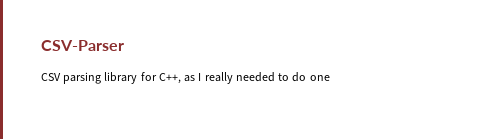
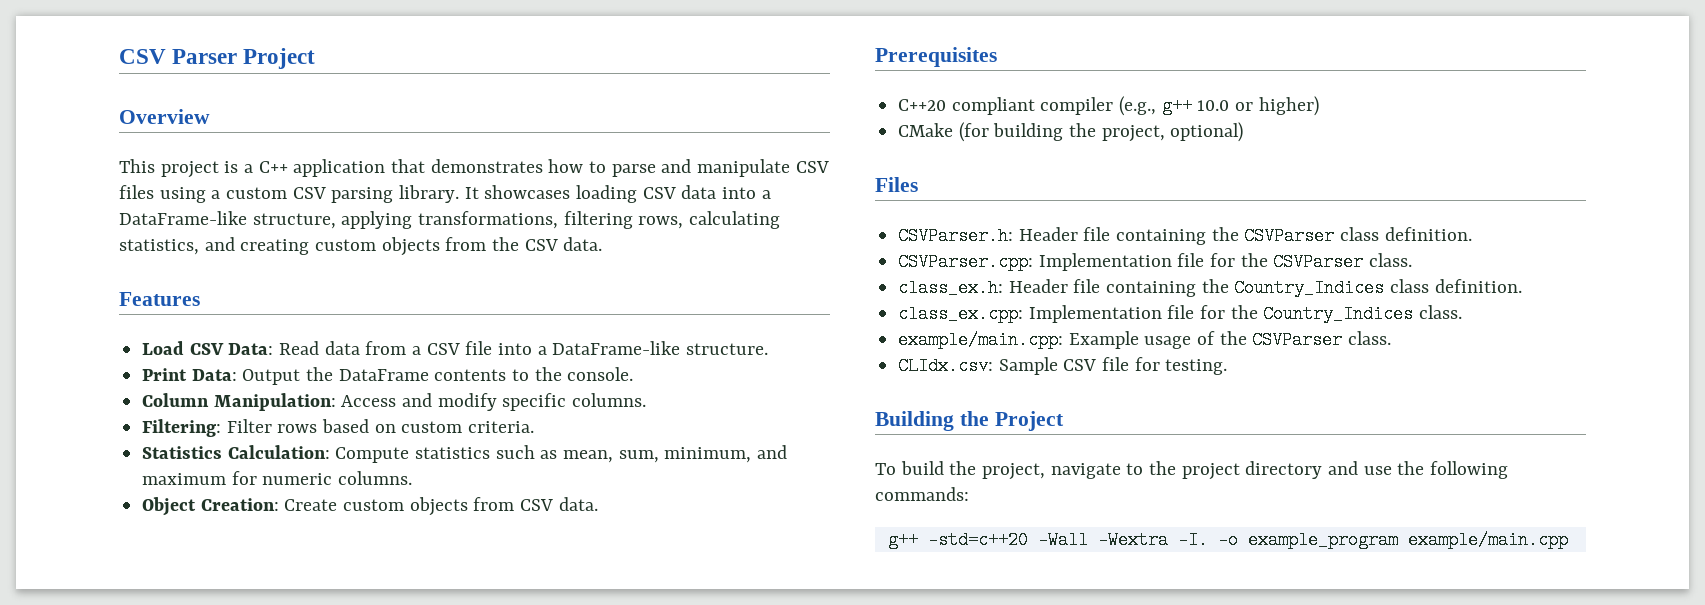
[41,40,124,51] [41,72,330,84] CSV-Parser // CSV parsing library for C++, as I really needed to do one -> [119,48,316,69] [119,109,210,124] [119,159,829,178] [119,185,771,203] [119,211,781,229] [119,237,603,256] [119,292,200,306] [142,341,769,355] [142,367,634,385] [142,393,647,411] [142,419,535,437] [142,445,788,463] [142,471,413,485] [142,497,598,516] [875,47,997,67] [898,96,1319,116] [898,122,1244,142] [875,177,918,192] [898,227,1472,245] [898,253,1413,271] [898,279,1522,297] [898,305,1463,323] [898,331,1392,349] [898,357,1228,375] [875,411,1064,431] [875,461,1509,480] [875,487,969,501] [887,531,1568,549] CSV Parser Project // Overview // This project is a C++ application that demonstrates how to parse and manipulate CSV files using a custom CSV parsing library. It showcases loading CSV data into a DataFrame-like structure, applying transformations, filtering rows, calculating statistics, and creating custom objects from the CSV data. // Features // Load CSV Data: Read data from a CSV file into a DataFrame-like structure. // Print Data: Output the DataFrame contents to the console. // Column Manipulation: Access and modify specific columns. // Filtering: Filter rows based on custom criteria. // Statistics Calculation: Compute statistics such as mean, sum, minimum, and maximum for numeric columns. // Object Creation: Create custom objects from CSV data. // Prerequisites // C++20 compliant compiler (e.g., g++ 10.0 or higher) // CMake (for building the project, optional) // Files // CSVParser.h: Header file containing the CSVParser class definition. // CSVParser.cpp: Implementation file for the CSVParser class. // class_ex.h: Header file containing the Country_Indices class definition. // class_ex.cpp: Implementation file for the Country_Indices class. // example/main.cpp: Example usage of the CSVParser class. // CLIdx.csv: Sample CSV file for testing. // Building the Project // To build the project, navigate to the project directory and use the following commands: // g++ -std=c++20 -Wall -Wextra -I. -o example_program example/main.cpp

